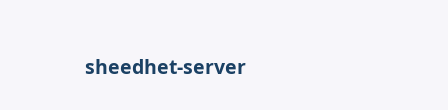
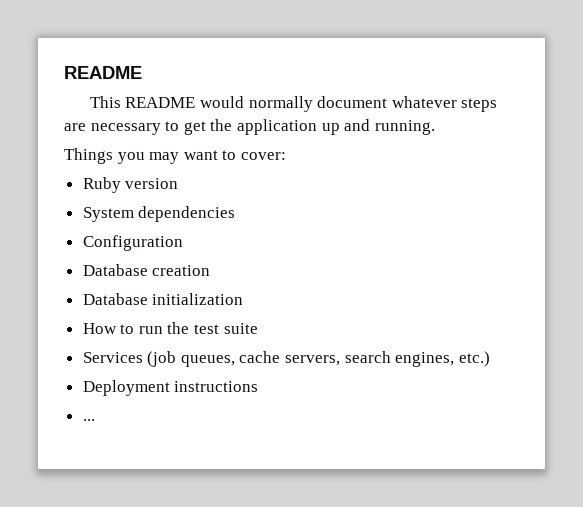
[85,59,246,74] sheedhet-server -> [64,66,142,79] [89,96,498,112] [64,119,435,135] [64,148,286,164] [82,177,179,193] [82,206,236,222] [82,235,183,251] [82,264,211,276] [82,293,244,305] [82,322,258,334] [82,351,490,367] [82,380,259,396] [82,419,95,421] README // This README would normally document whatever steps are necessary to get the application up and running. // Things you may want to cover: // Ruby version // System dependencies // Configuration // Database creation // Database initialization // How to run the test suite // Services (job queues, cache servers, search engines, etc.) // Deployment instructions // ...

